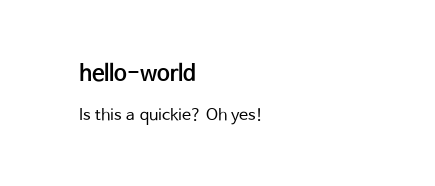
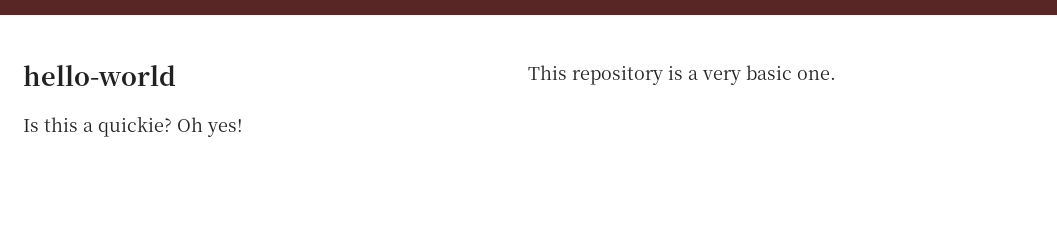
(263, 116) none -> [528,65,836,85] // This repository is a very basic one.

